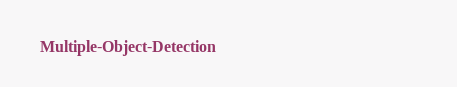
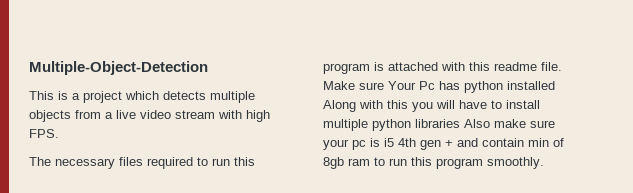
(216, 48) none -> [29,91,255,103] [29,110,270,122] [29,129,59,138] [29,157,255,169] [323,62,562,74] [323,81,555,93] [323,100,540,112] [323,119,555,131] [323,138,564,150] [323,157,544,169] // This is a project which detects multiple objects from a live video stream with high FPS. // The necessary files required to run this program is attached with this readme file. Make sure Your Pc has python installed Along with this you will have to install multiple python libraries Also make sure your pc is i5 4th gen + and contain min of 8gb ram to run this program smoothly.

